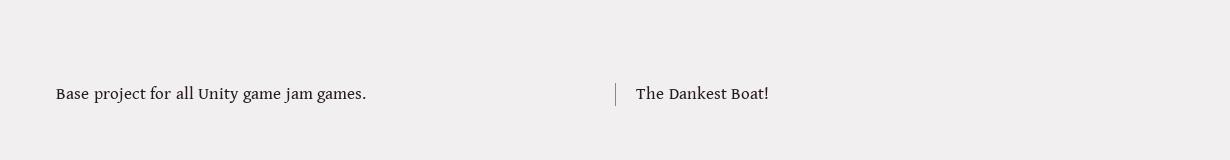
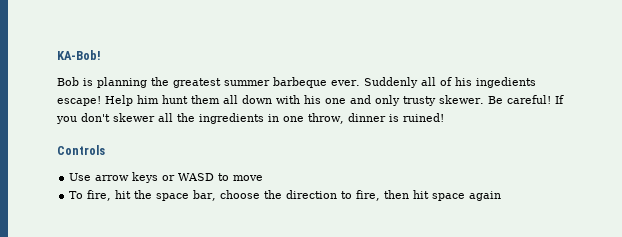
[56,86,367,103] [636,86,770,99] Base project for all Unity game jam games. // The Dankest Boat! -> [57,50,101,60] [57,77,536,88] [57,95,564,106] [56,113,444,124] [57,145,105,155] [69,172,264,183] [69,190,502,201] KA-Bob! // Bob is planning the greatest summer barbeque ever. Suddenly all of his ingedients escape! Help him hunt them all down with his one and only trusty skewer. Be careful! If you don't skewer all the ingredients in one throw, dinner is ruined! // Controls // Use arrow keys or WASD to move // To fire, hit the space bar, choose the direction to fire, then hit space again

